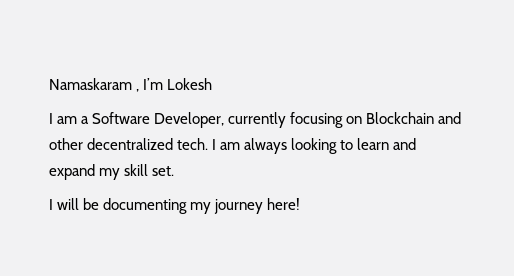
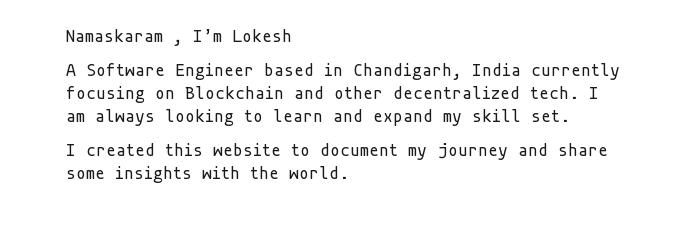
[49,112,225,128] I am a Software Developer, -> [66,63,521,80] A Software Engineer based in Chandigarh, India
[57,198,301,214] will be documenting my journey here! -> [86,143,608,160] [66,166,349,183] created this website to document my journey and share some insights with the world.

